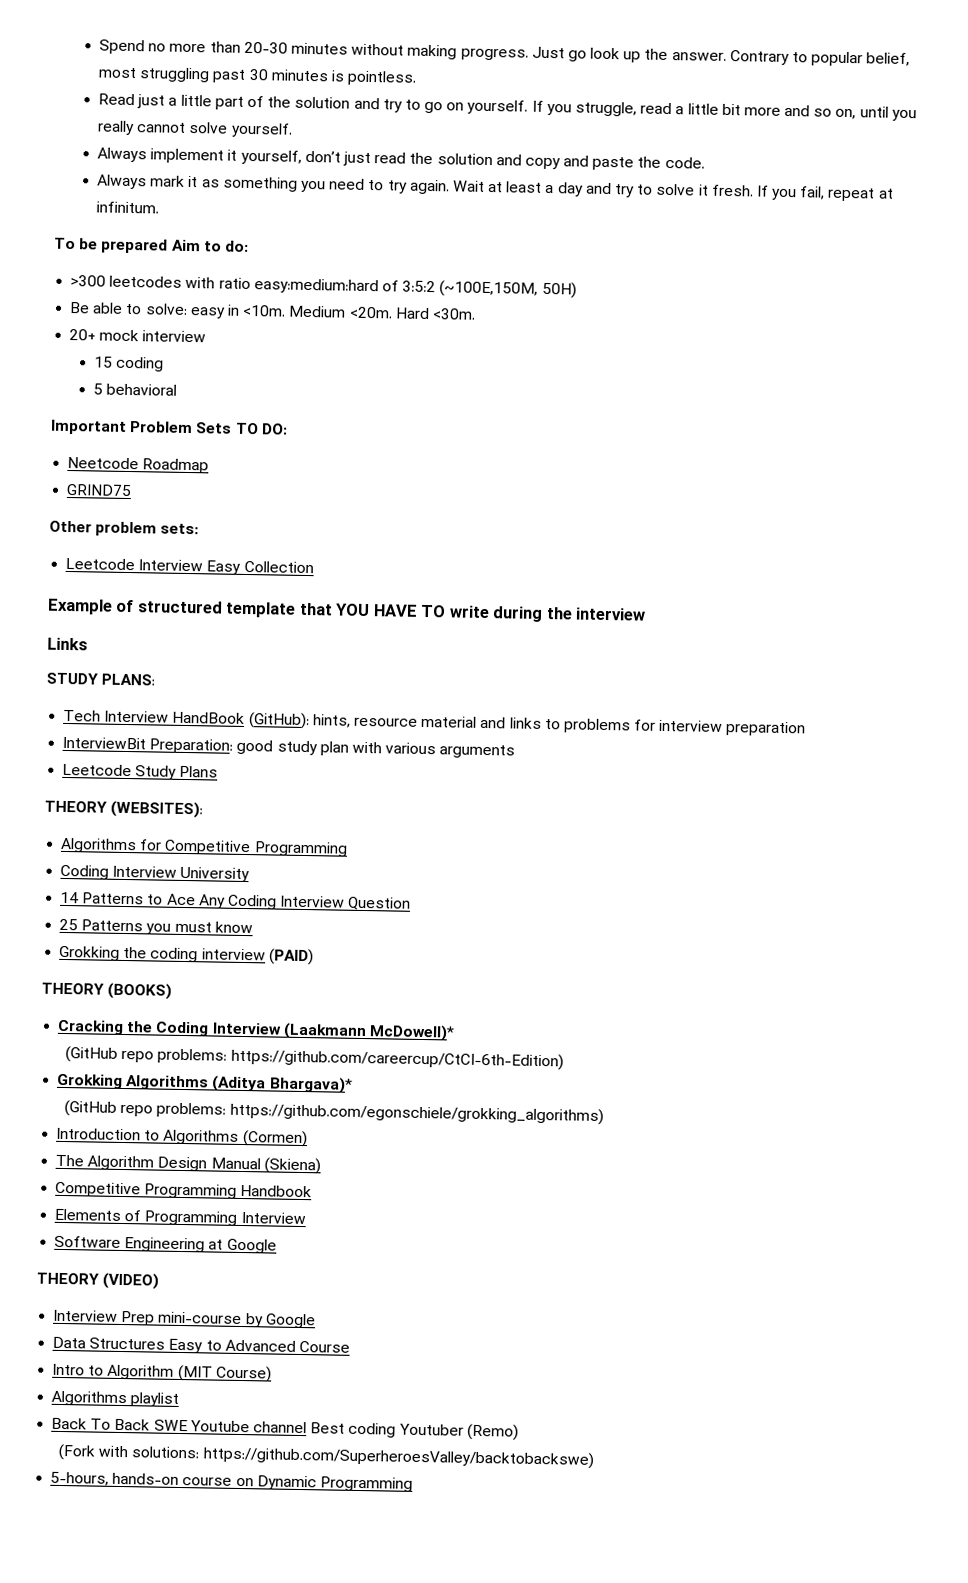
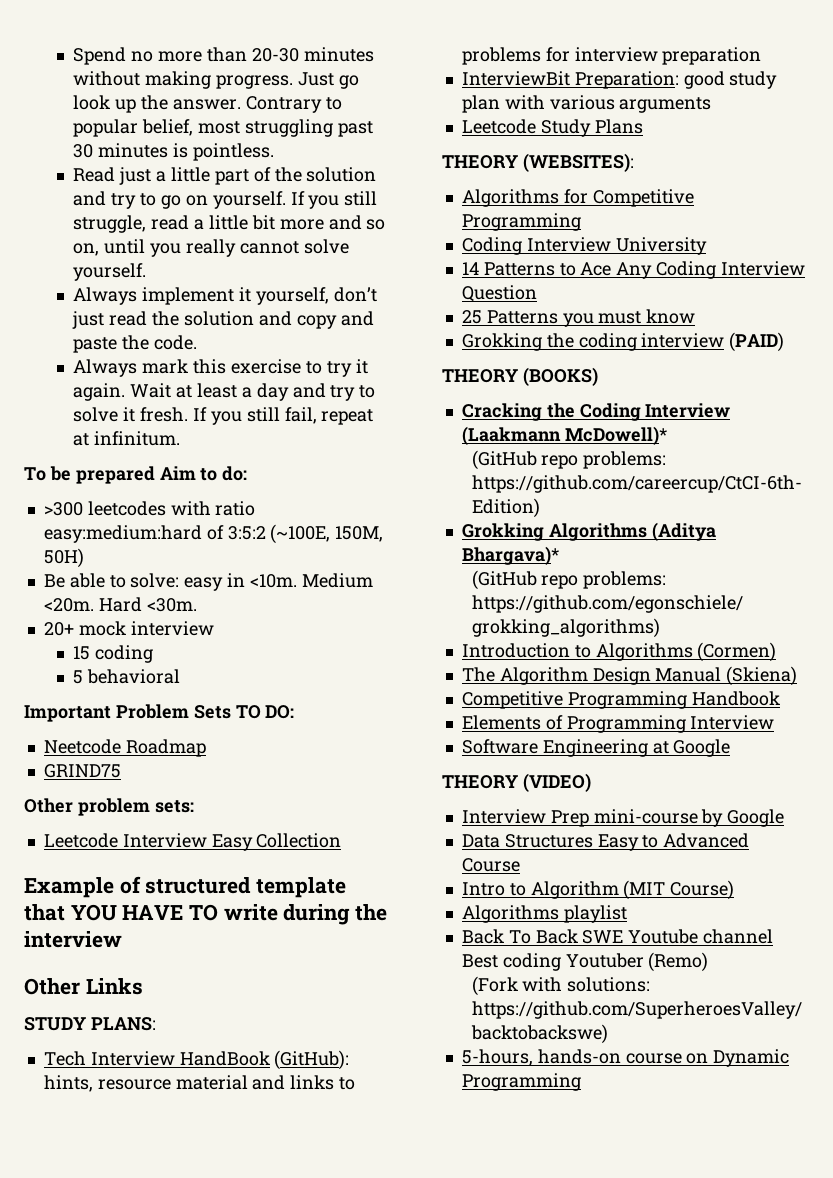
(572, 109) none -> [344,191,378,206] still
[188,175,366,193] it as something you need -> [193,359,301,374] this exercise
(408, 187) none -> [355,359,368,374] it
(798, 194) none -> [246,407,280,422] still
[439,280,539,298] (~100E,150M, -> [270,524,384,544] (~100E, 150M,
(647, 614) none -> [24,978,80,995] Other

